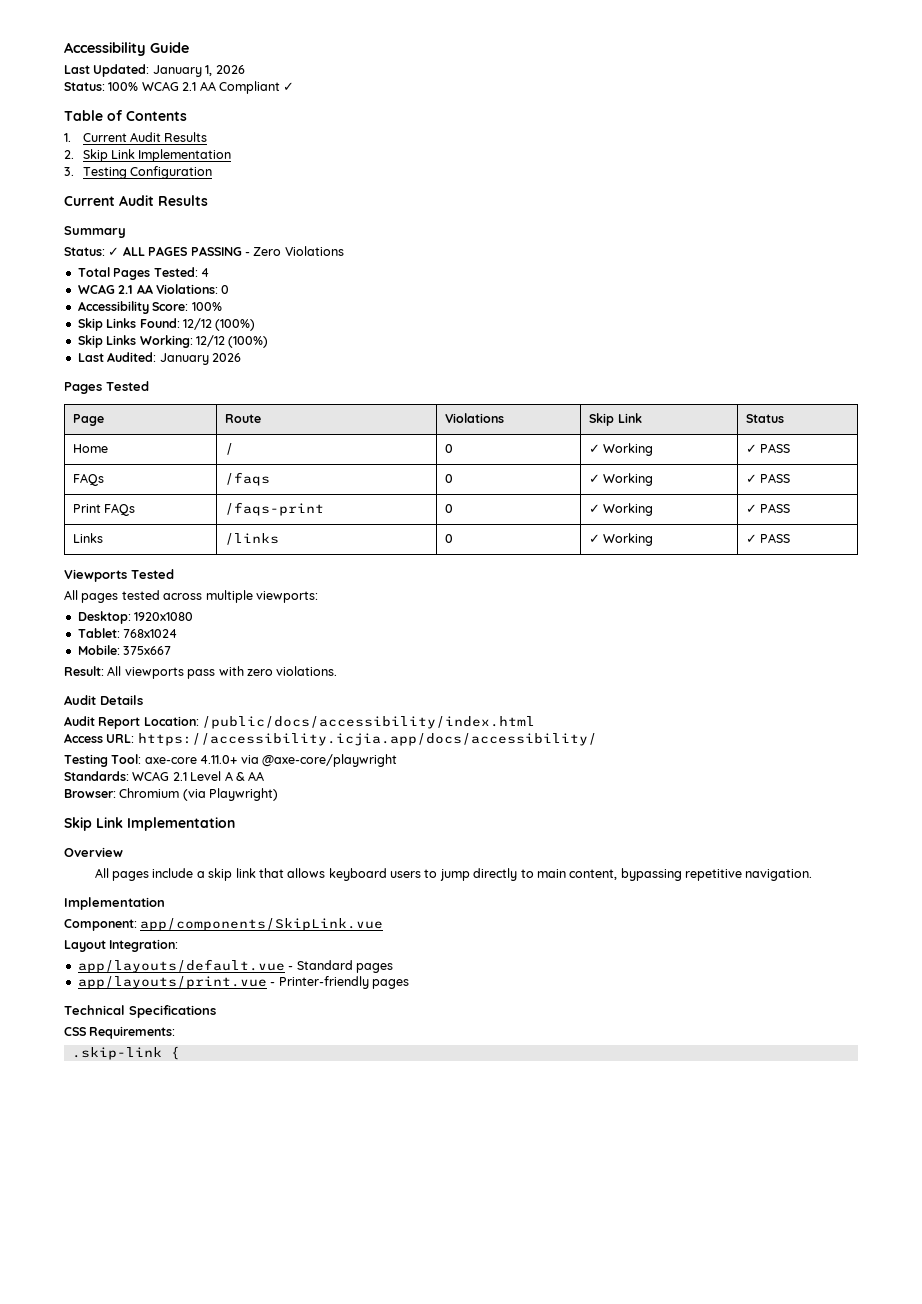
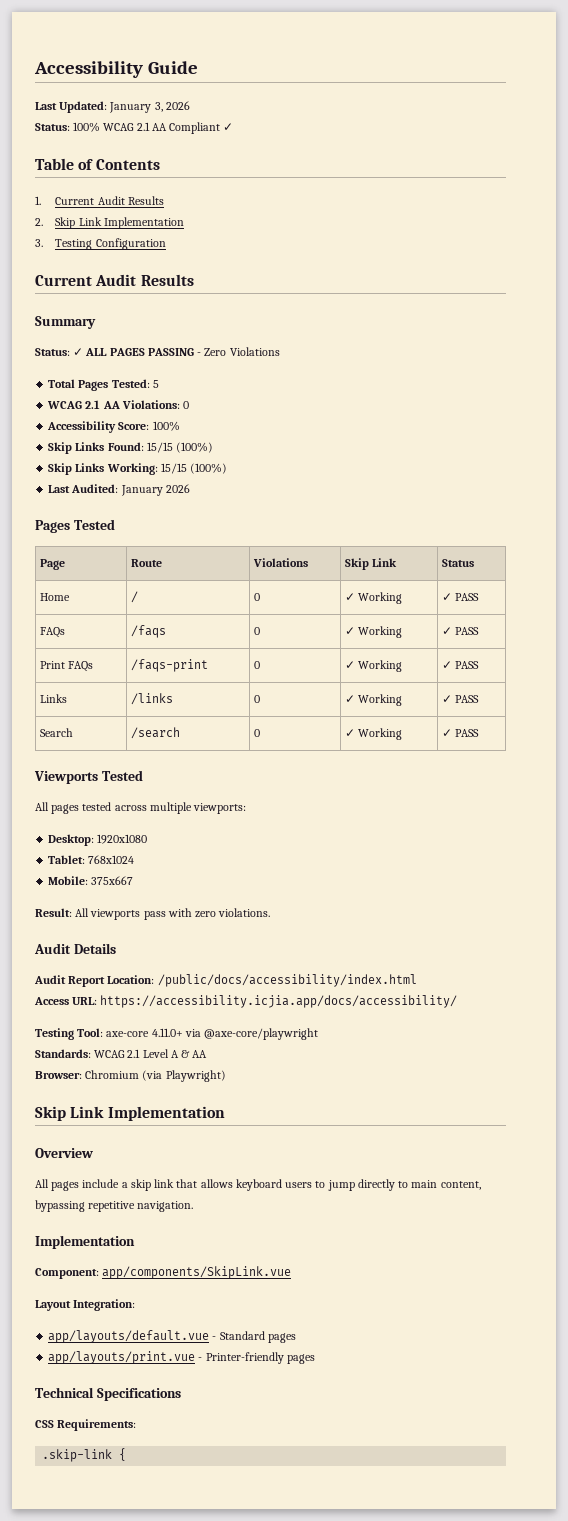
[205,65,213,76] 1, -> [154,102,163,112] 3,
[200,268,209,277] 4 -> [152,380,159,388] 5
[182,318,212,330] 12/12 -> [146,442,173,453] 15/15
[195,335,225,347] 12/12 -> [160,463,187,474] 15/15
(791, 538) none -> [40,728,74,737] [131,727,181,739] [254,729,261,737] [345,728,403,740] [442,729,480,737] // Search | /search | 0 | ✓ Working | ✓ PASS

